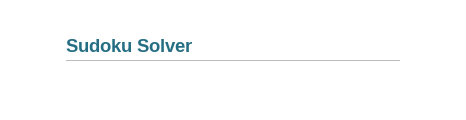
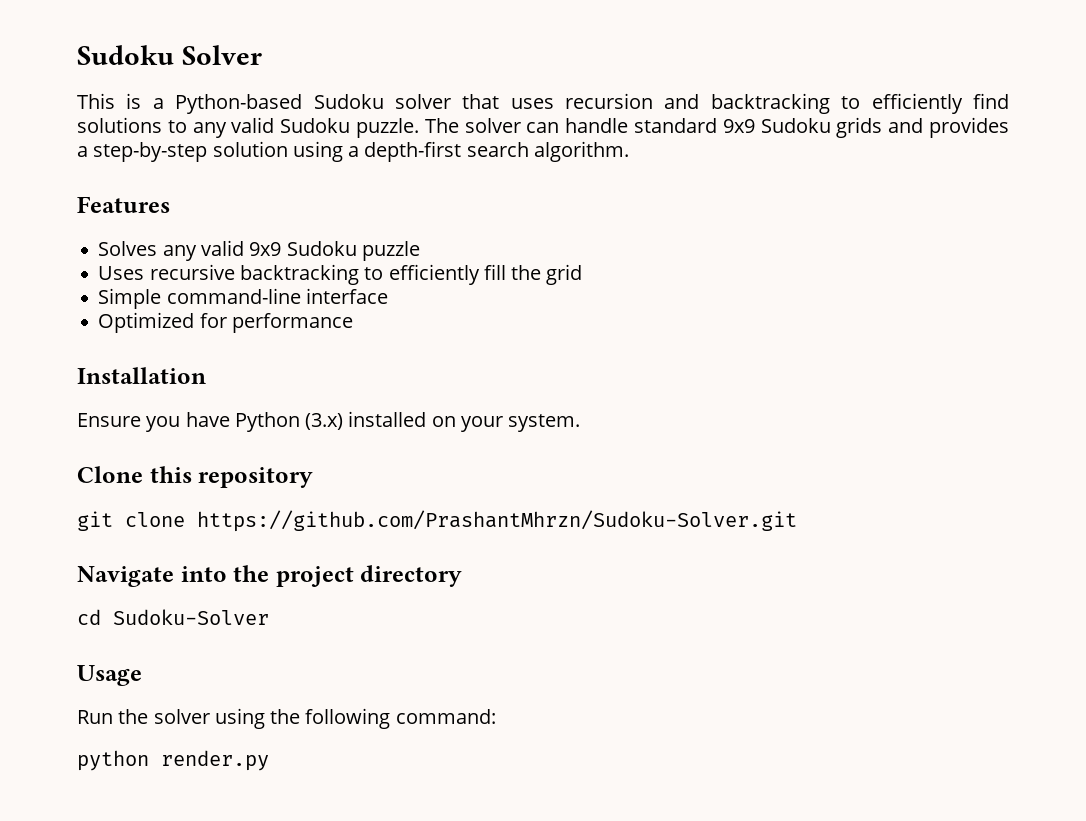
(192, 45) none -> [77,93,1009,114] [77,117,1009,138] [77,141,629,162] [77,196,170,213] [98,240,420,261] [98,264,583,285] [98,288,388,309] [98,312,353,333] [77,367,206,384] [77,411,581,432] [77,466,314,488] [77,510,797,532] [77,565,463,587] [77,609,269,625] [77,665,142,686] [77,708,496,729] [77,750,269,771] // This is a Python-based Sudoku solver that uses recursion and backtracking to efficiently find solutions to any valid Sudoku puzzle. The solver can handle standard 9x9 Sudoku grids and provides a step-by-step solution using a depth-first search algorithm. // Features // Solves any valid 9x9 Sudoku puzzle // Uses recursive backtracking to efficiently fill the grid // Simple command-line interface // Optimized for performance // Installation // Ensure you have Python (3.x) installed on your system. // Clone this repository // git clone https://github.com/PrashantMhrzn/Sudoku-Solver.git // Navigate into the project directory // cd Sudoku-Solver // Usage // Run the solver using the following command: // python render.py

